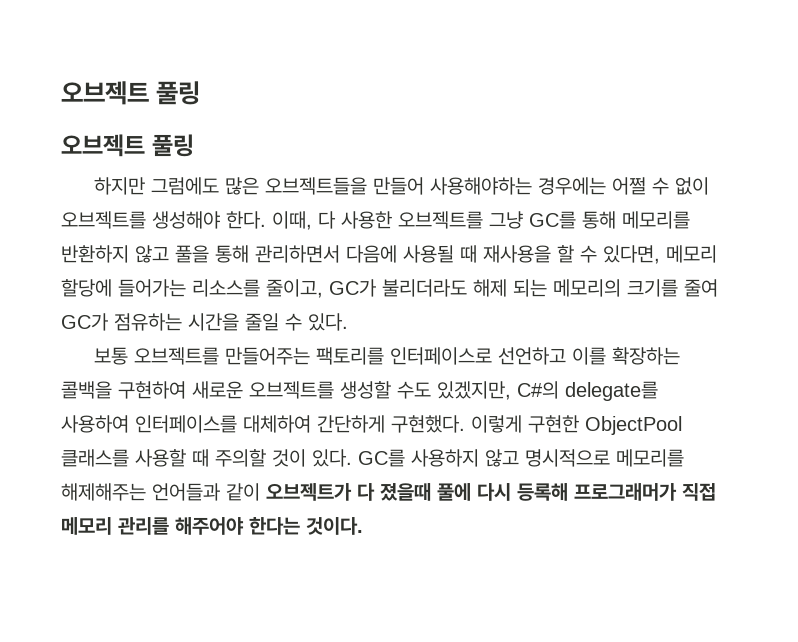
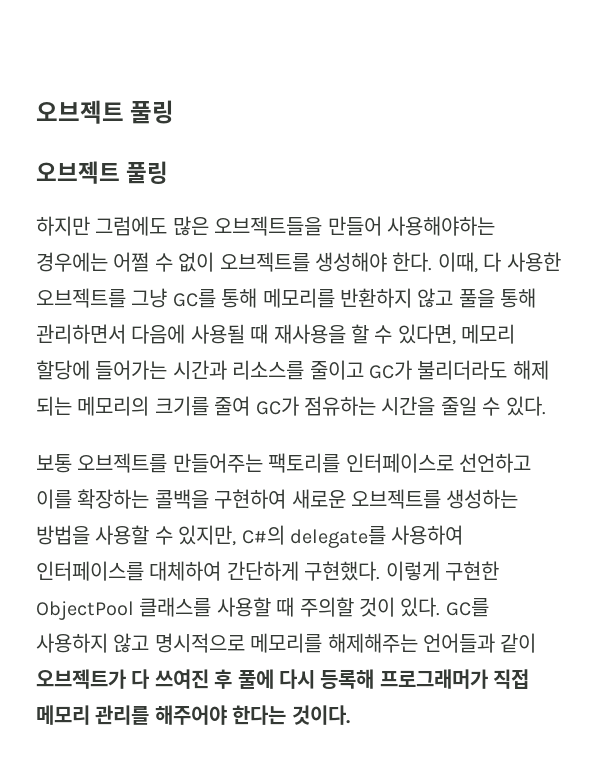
[192,279,323,298] 리소스를 줄이고, -> [172,360,364,380] 시간과 리소스를 줄이고
[340,381,511,400] 생성할 수도 있겠지만, -> [446,489,519,509] [36,525,237,546] 생성하는 방법을 사용할 수 있지만,
[380,483,431,501] 졌을때 -> [154,669,233,689] 쓰여진 후

